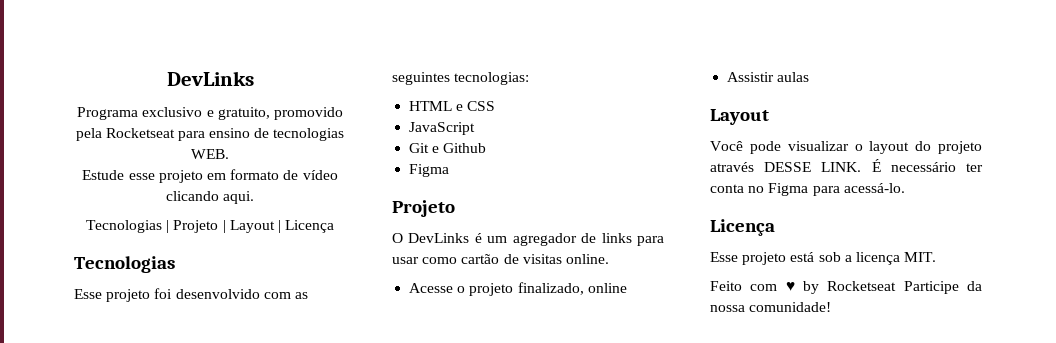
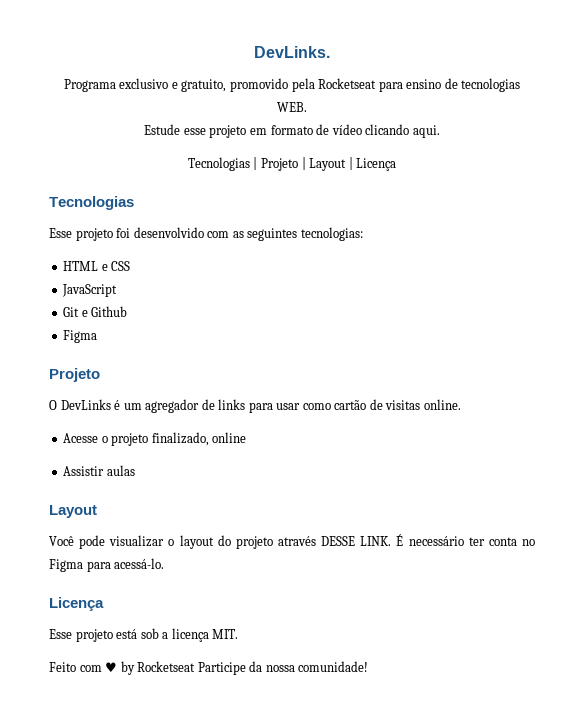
[166,71,254,86] DevLinks -> [254,46,330,58] DevLinks.

